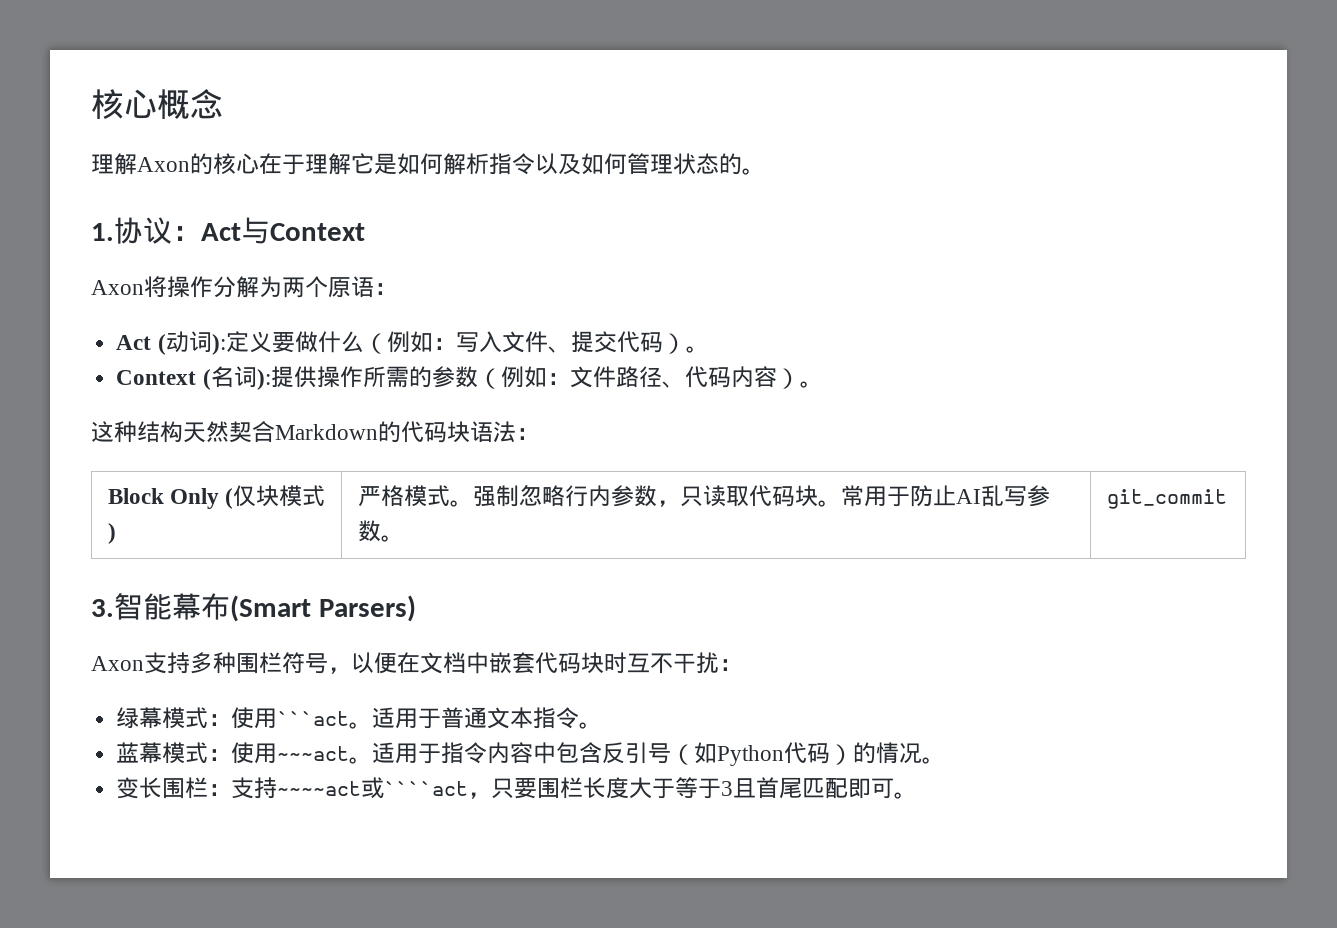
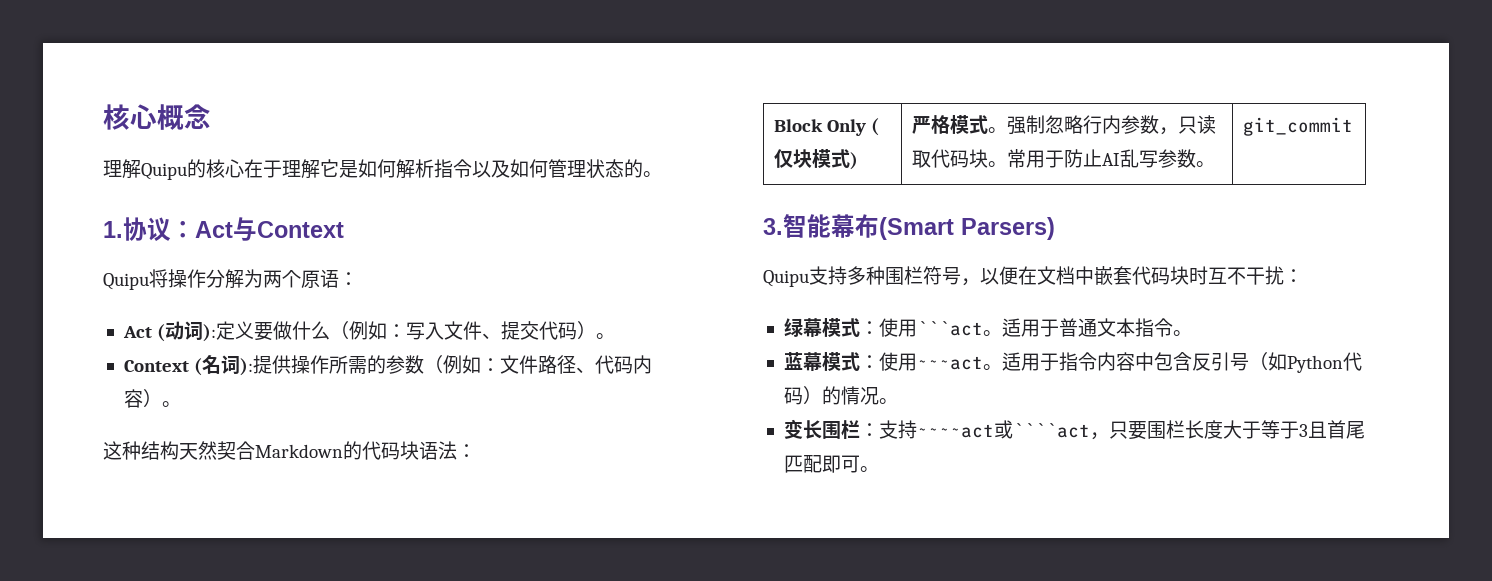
[137,157,190,172] Axon -> [141,163,187,180] Quipu
[91,280,144,295] Axon -> [103,273,149,290] Quipu
[91,656,144,671] Axon -> [763,270,809,287] Quipu

